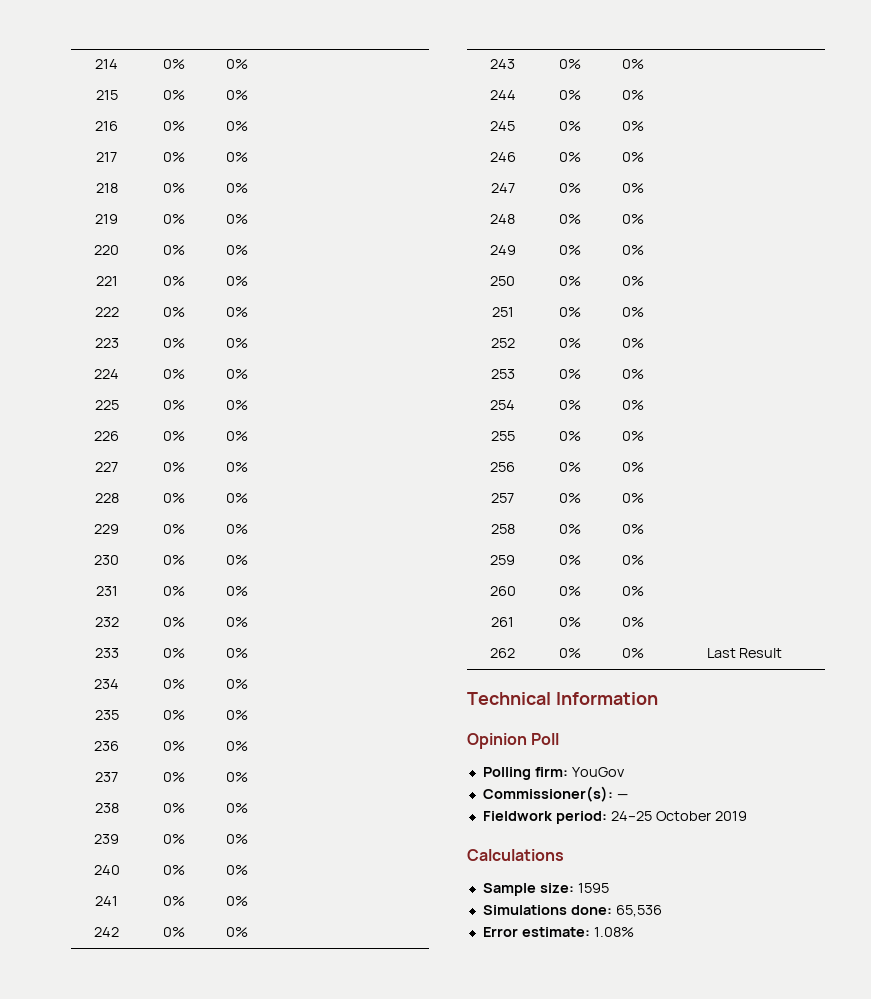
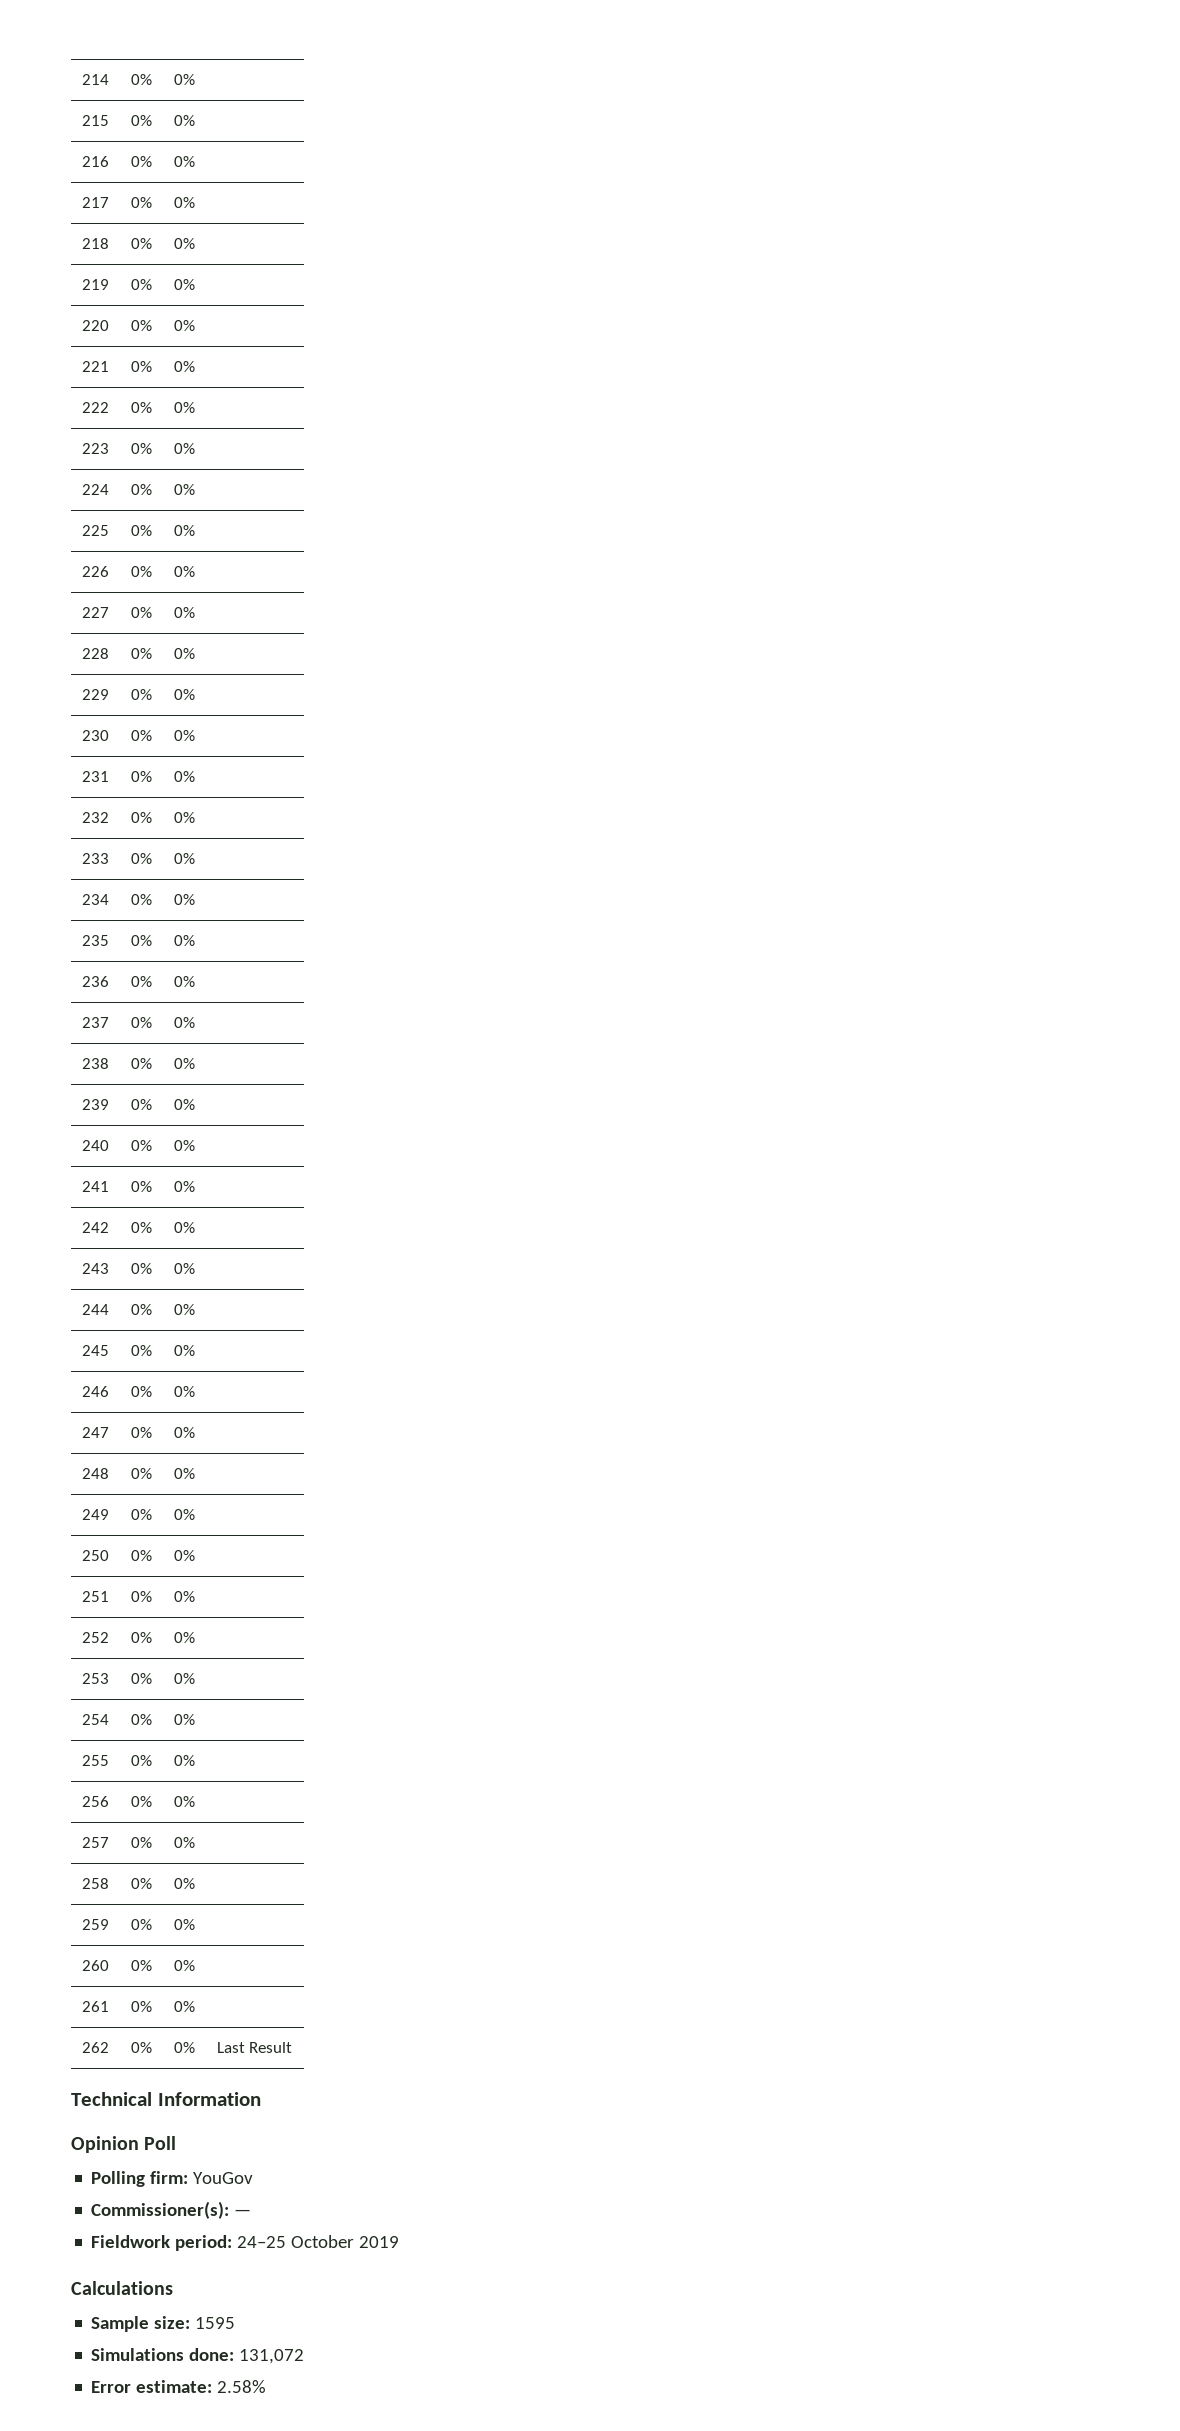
[615,905,662,917] 65,536 -> [239,2349,305,2364] 131,072
[593,927,634,937] 1.08% -> [217,2380,267,2393] 2.58%

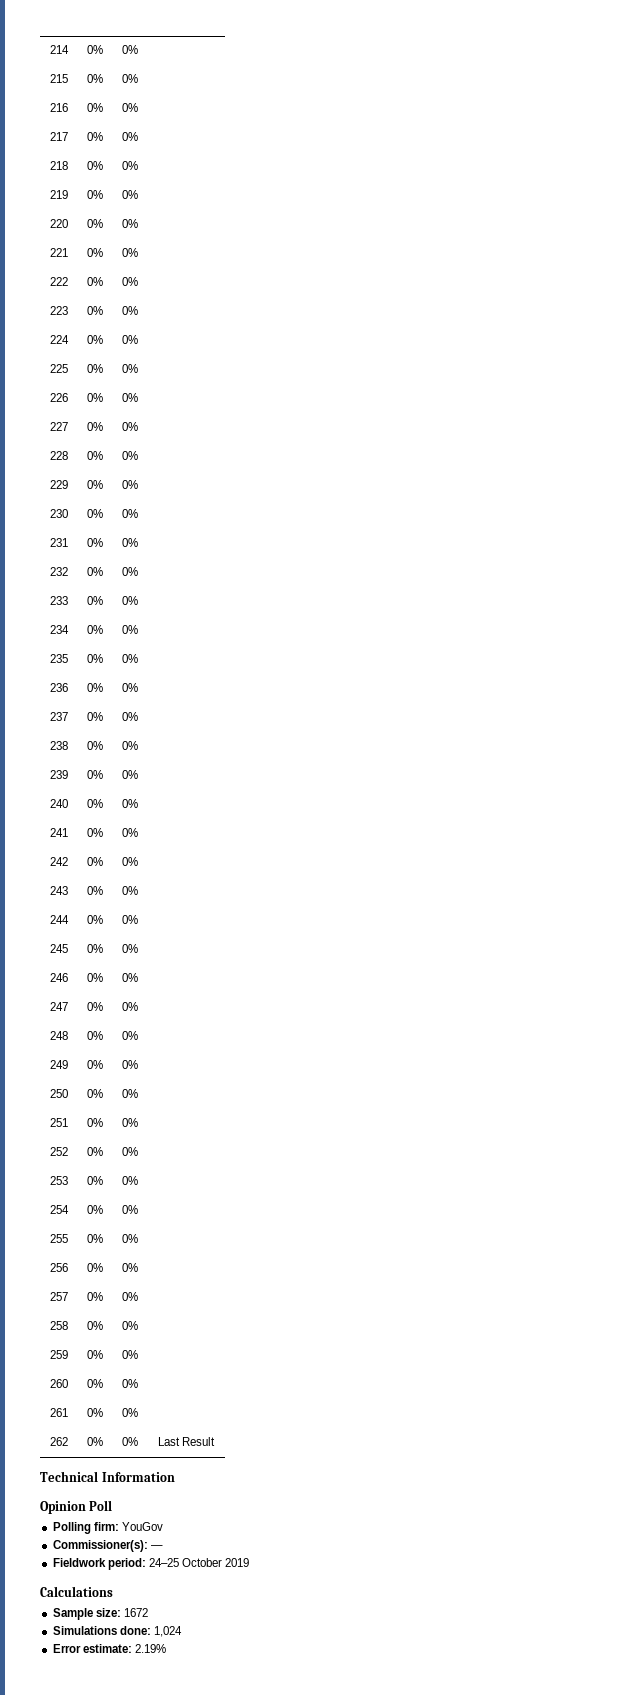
[195,2317,236,2329] 1595 -> [123,1608,148,1617] 1672
[239,2349,305,2364] 131,072 -> [153,1626,182,1637] 1,024
[217,2380,267,2393] 2.58% -> [134,1644,166,1653] 2.19%

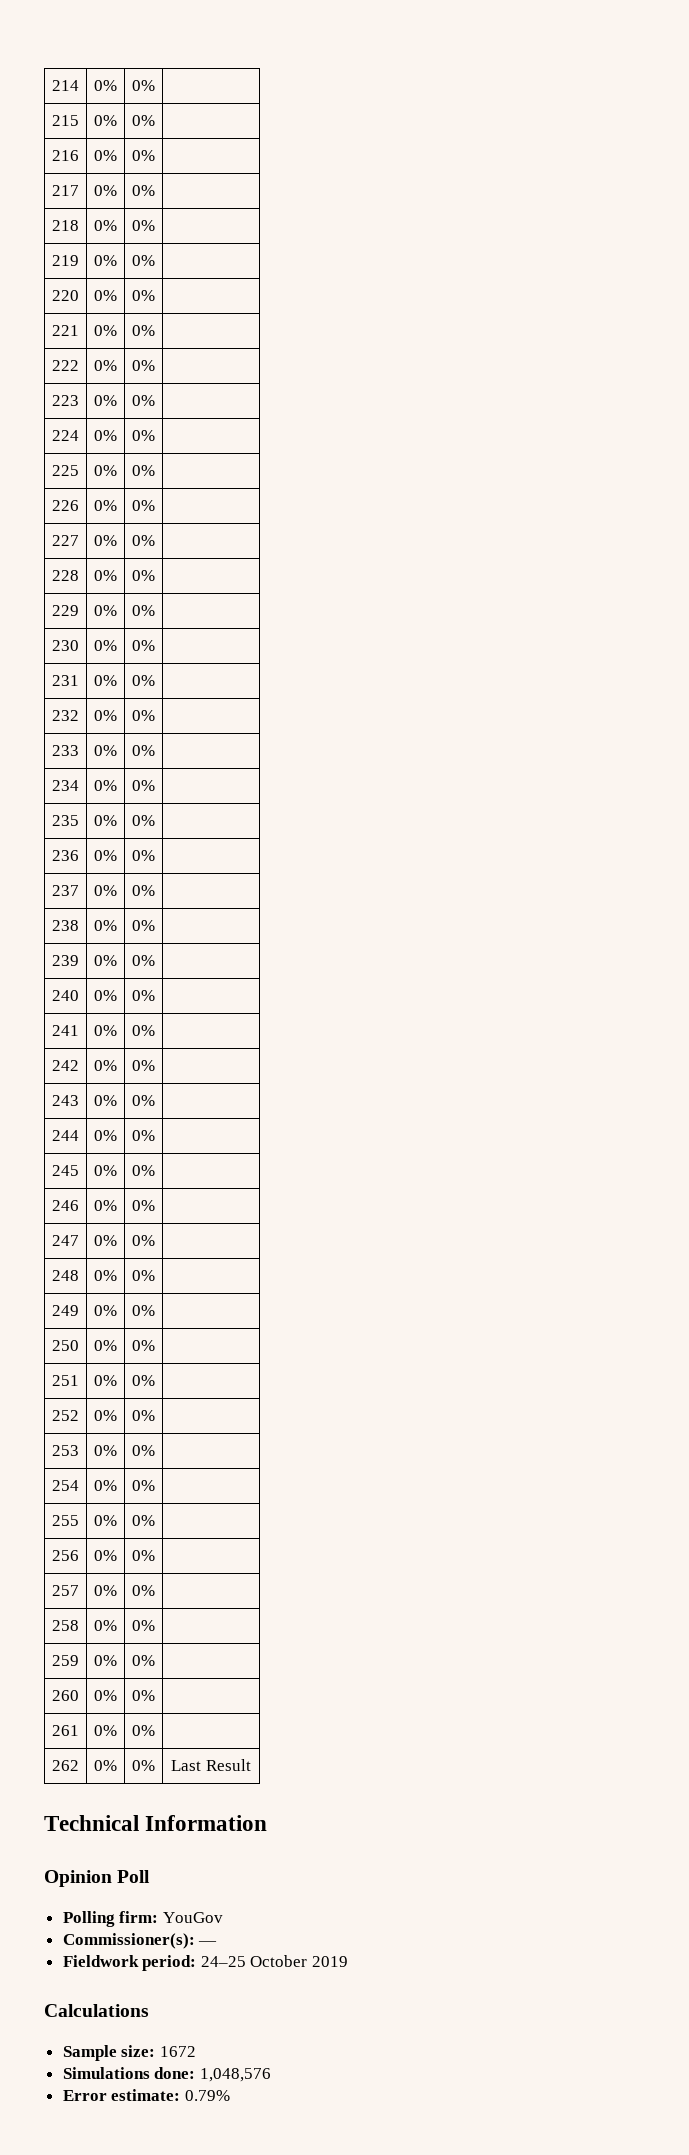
[153,1626,182,1637] 1,024 -> [199,2068,271,2082] 1,048,576
[134,1644,166,1653] 2.19% -> [184,2090,230,2101] 0.79%

